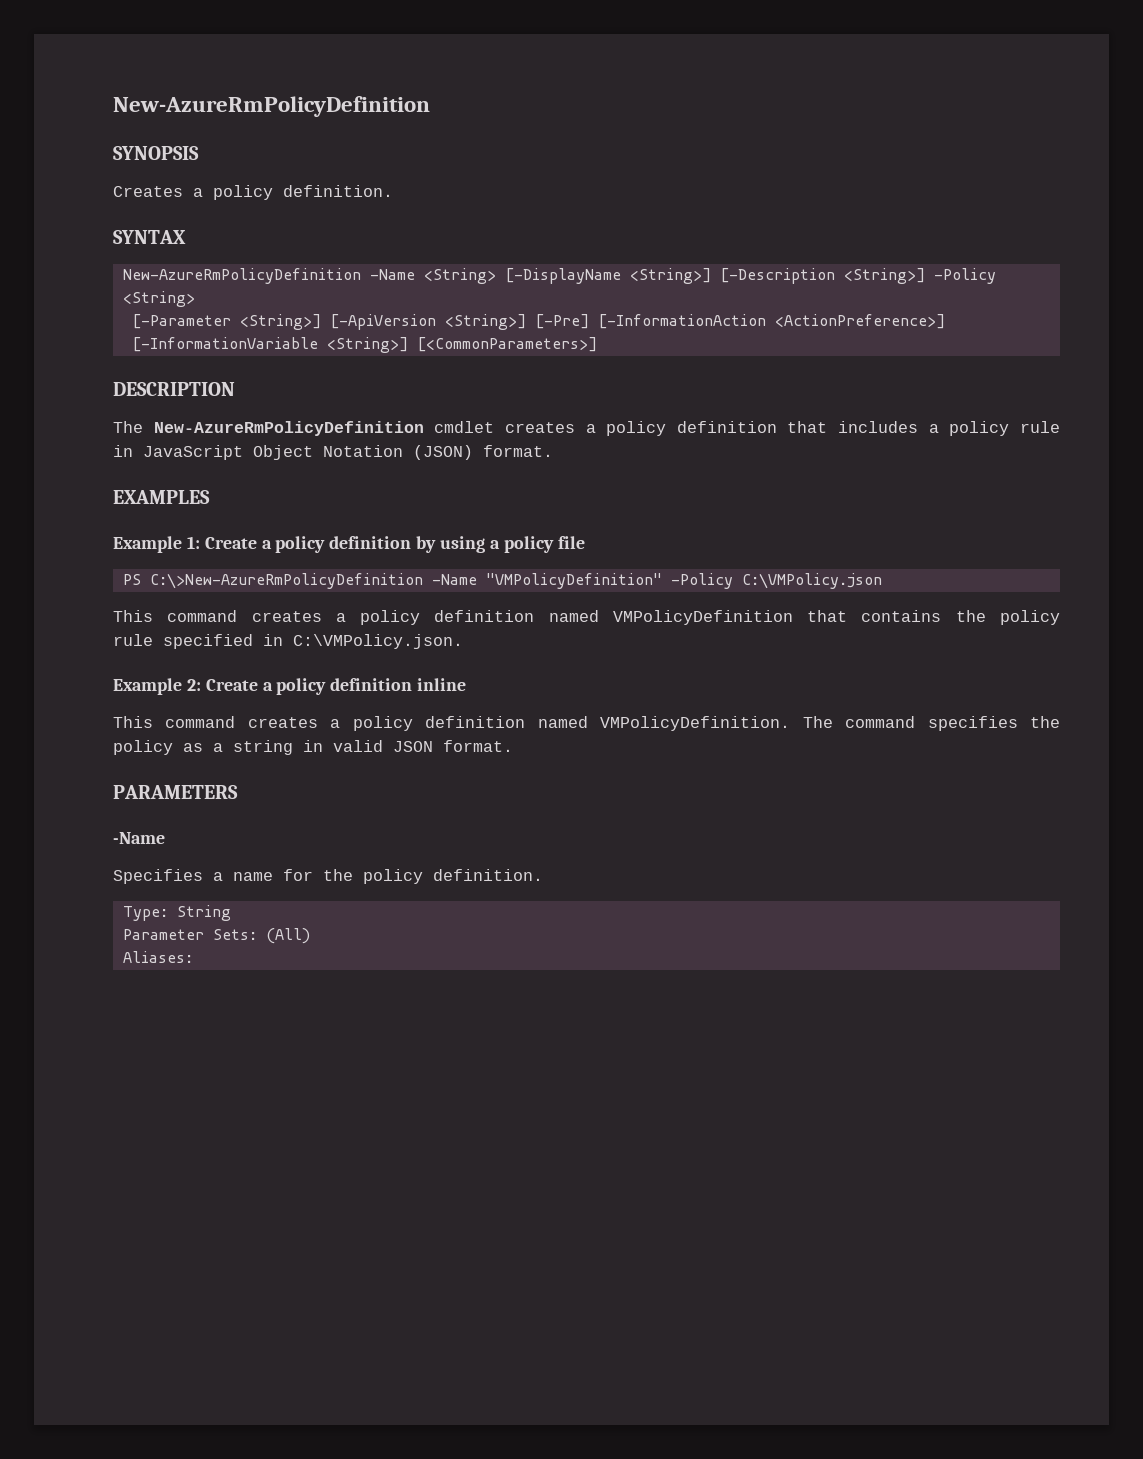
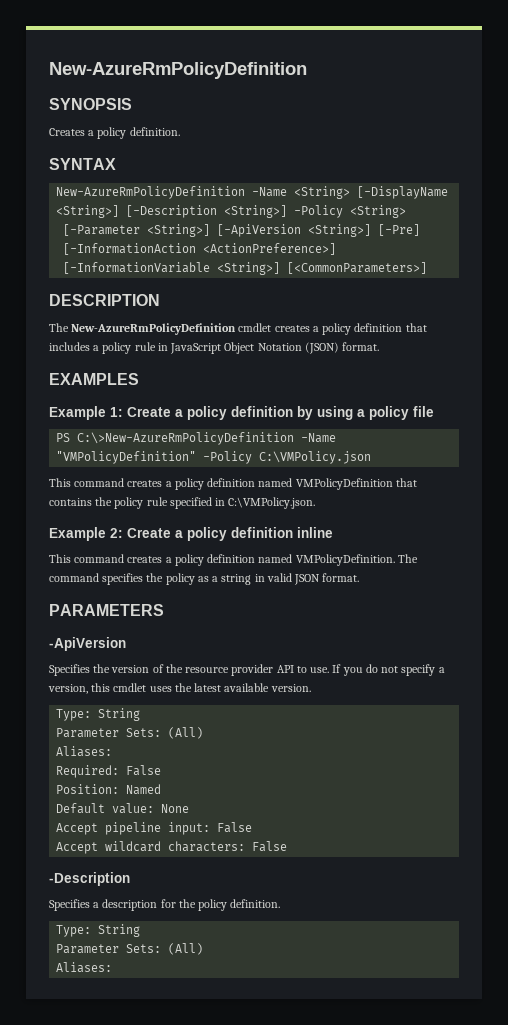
[113,832,165,844] -Name -> [49,637,126,651] [49,664,445,676] [48,683,311,694] [56,708,141,721] [56,727,204,739] [56,746,113,757] [56,765,162,778] [56,784,162,795] [56,803,190,814] [56,822,253,835] [56,841,288,854] [49,872,130,886] -ApiVersion // Specifies the version of the resource provider API to use. If you do not specify a version, this cmdlet uses the latest available version. // Type: String // Parameter Sets: (All) // Aliases: // Required: False // Position: Named // Default value: None // Accept pipeline input: False // Accept wildcard characters: False // -Description
[233,872,273,881] name -> [102,899,158,911] description

